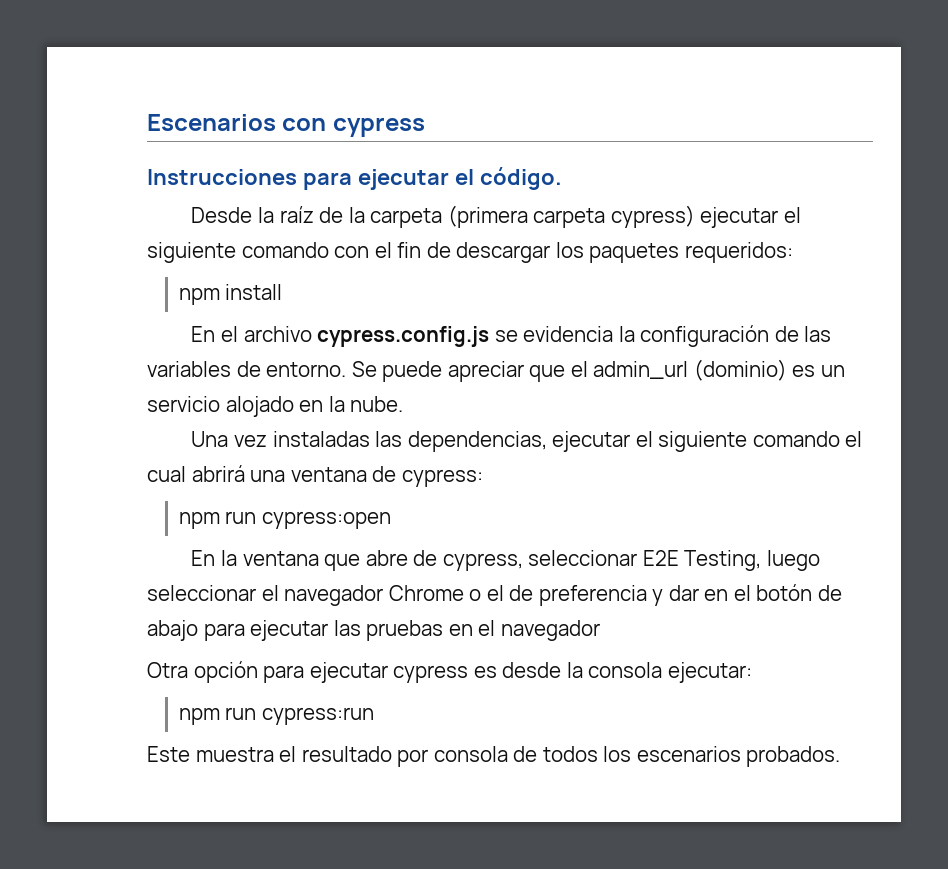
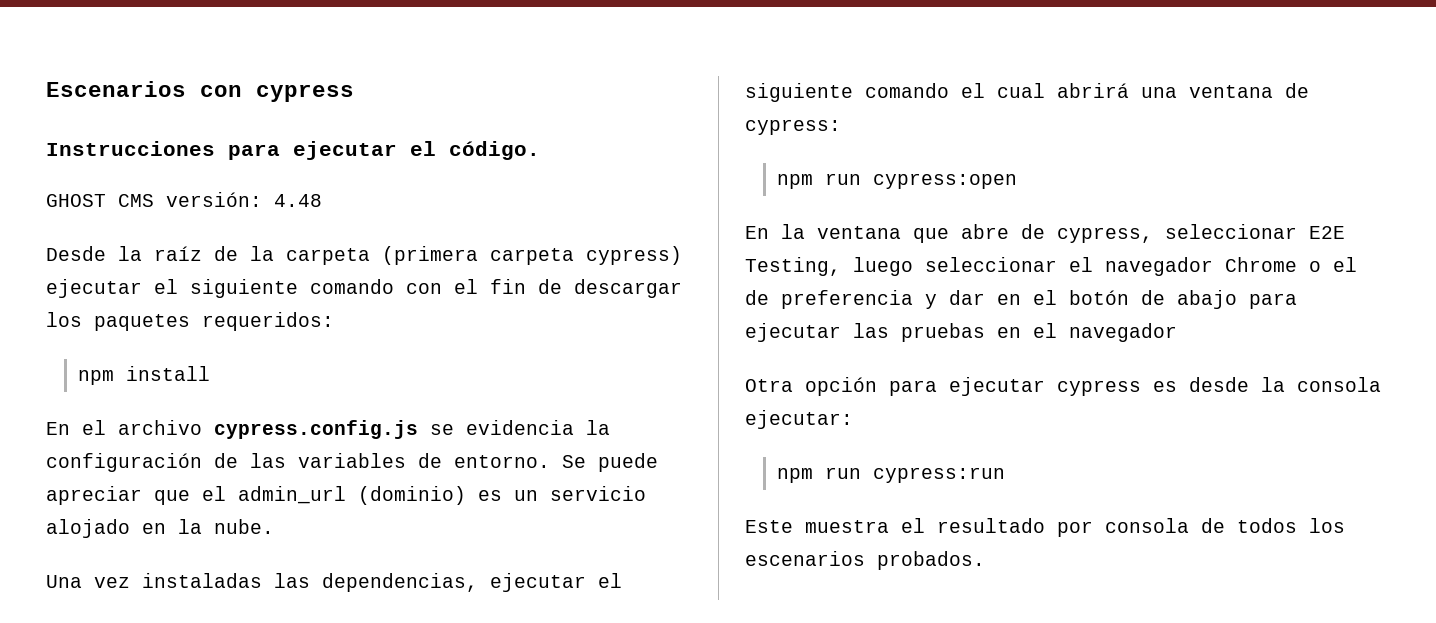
(562, 178) none -> [46,192,322,207] // GHOST CMS versión: 4.48

